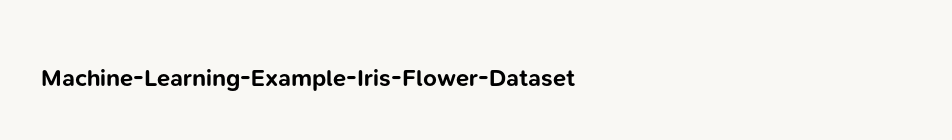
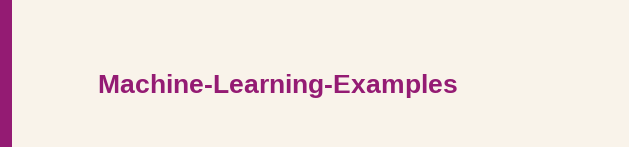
[41,69,575,91] Machine-Learning-Example-Iris-Flower-Dataset -> [98,74,458,98] Machine-Learning-Examples

